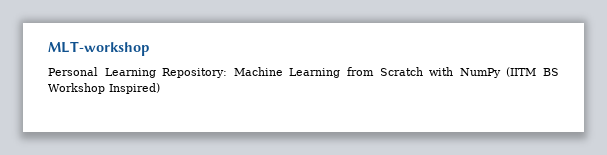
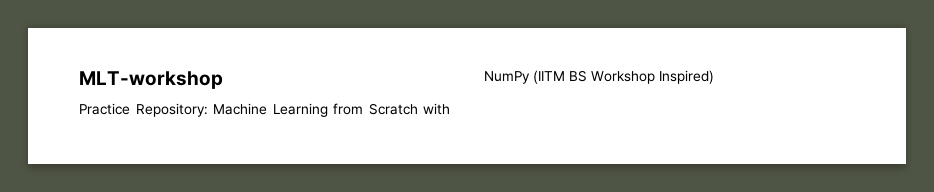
[48,67,156,78] Personal Learning -> [79,103,130,115] Practice

